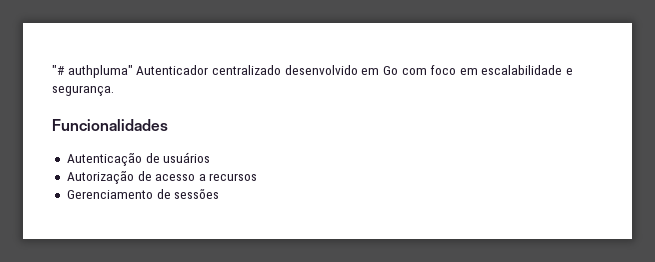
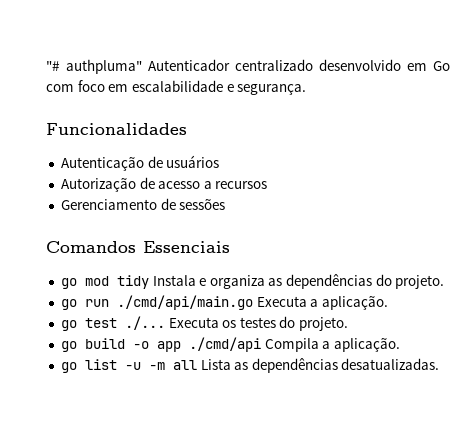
(220, 193) none -> [46,241,230,253] [60,274,445,289] [60,295,388,310] [60,316,349,331] [60,337,400,352] [60,358,440,373] // Comandos Essenciais // go mod tidy Instala e organiza as dependências do projeto. // go run ./cmd/api/main.go Executa a aplicação. // go test ./... Executa os testes do projeto. // go build -o app ./cmd/api Compila a aplicação. // go list -u -m all Lista as dependências desatualizadas.

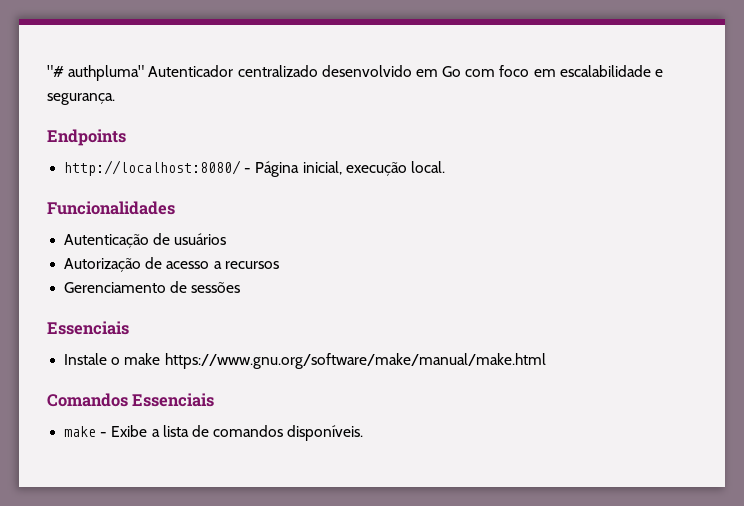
(307, 89) none -> [47,129,126,146] [64,160,445,177] // Endpoints // http://localhost:8080/ - Página inicial, execução local.
[46,241,230,253] [60,274,445,289] [60,295,388,310] [60,316,349,331] [60,337,400,352] [60,358,440,373] Comandos Essenciais // go mod tidy Instala e organiza as dependências do projeto. // go run ./cmd/api/main.go Executa a aplicação. // go test ./... Executa os testes do projeto. // go build -o app ./cmd/api Compila a aplicação. // go list -u -m all Lista as dependências desatualizadas. -> [47,321,129,335] [64,353,546,369] [47,393,215,407] [64,425,364,441] Essenciais // Instale o make https://www.gnu.org/software/make/manual/make.html // Comandos Essenciais // make - Exibe a lista de comandos disponíveis.

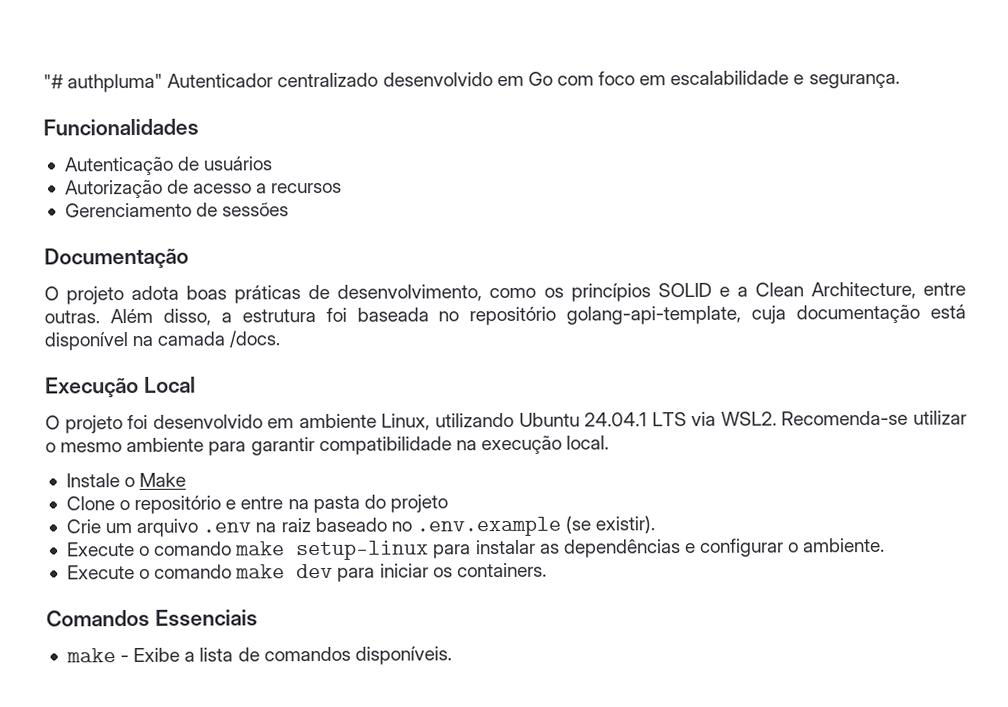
[47,129,126,146] [64,160,445,177] // Endpoints // http://localhost:8080/ - Página inicial, execução local. -> (900, 81) none
[47,321,129,335] [64,353,546,369] Essenciais // Instale o make https://www.gnu.org/software/make/manual/make.html -> [44,247,189,269] [44,281,967,305] [44,304,966,326] [44,330,281,351] [45,376,196,398] [45,410,967,434] [45,435,610,456] [65,472,187,488] [65,494,448,514] [65,515,656,537] [66,537,886,561] [66,562,547,582] Documentação // O projeto adota boas práticas de desenvolvimento, como os princípios SOLID e a Clean Architecture, entre outras. Além disso, a estrutura foi baseada no repositório golang-api-template, cuja documentação está disponível na camada /docs. // Execução Local // O projeto foi desenvolvido em ambiente Linux, utilizando Ubuntu 24.04.1 LTS via WSL2. Recomenda-se utilizar o mesmo ambiente para garantir compatibilidade na execução local. // Instale o Make // Clone o repositório e entre na pasta do projeto // Crie um arquivo .env na raiz baseado no .env.example (se existir). // Execute o comando make setup-linux para instalar as dependências e configurar o ambiente. // Execute o comando make dev para iniciar os containers.

